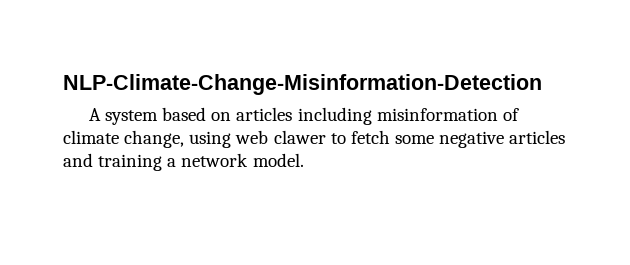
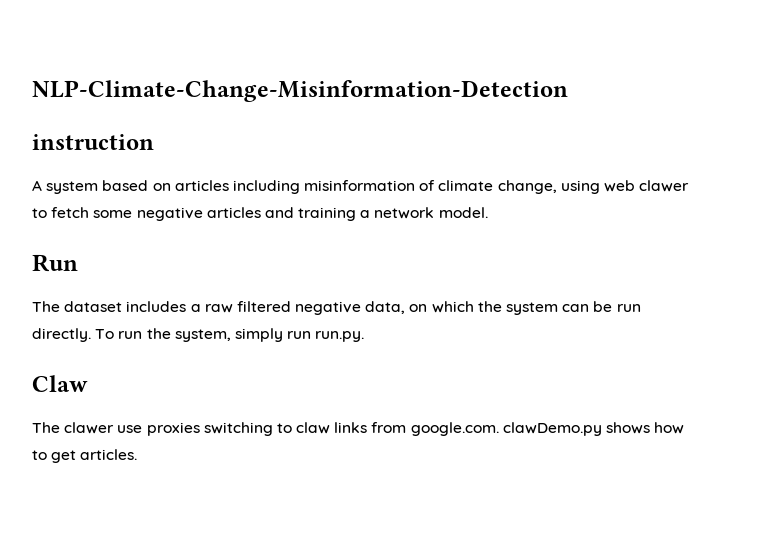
(542, 84) none -> [32,134,154,150] // instruction
(304, 160) none -> [32,254,78,272] [32,301,641,315] [32,328,365,342] [32,375,88,392] [32,422,685,436] [32,449,138,463] // Run // The dataset includes a raw filtered negative data, on which the system can be run directly. To run the system, simply run run.py. // Claw // The clawer use proxies switching to claw links from google.com. clawDemo.py shows how to get articles.

